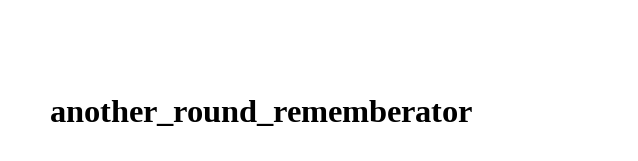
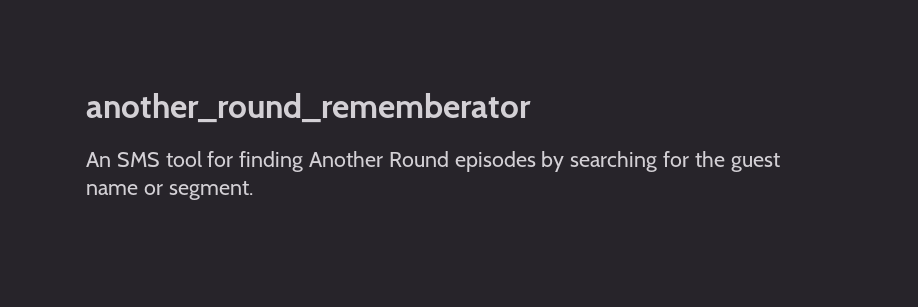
(472, 113) none -> [86,151,780,172] [86,181,253,200] // An SMS tool for finding Another Round episodes by searching for the guest name or segment.

